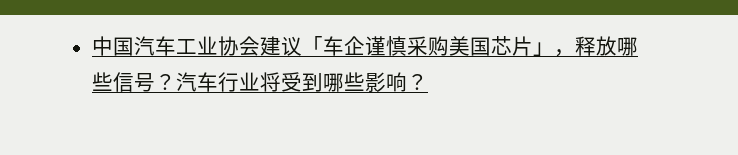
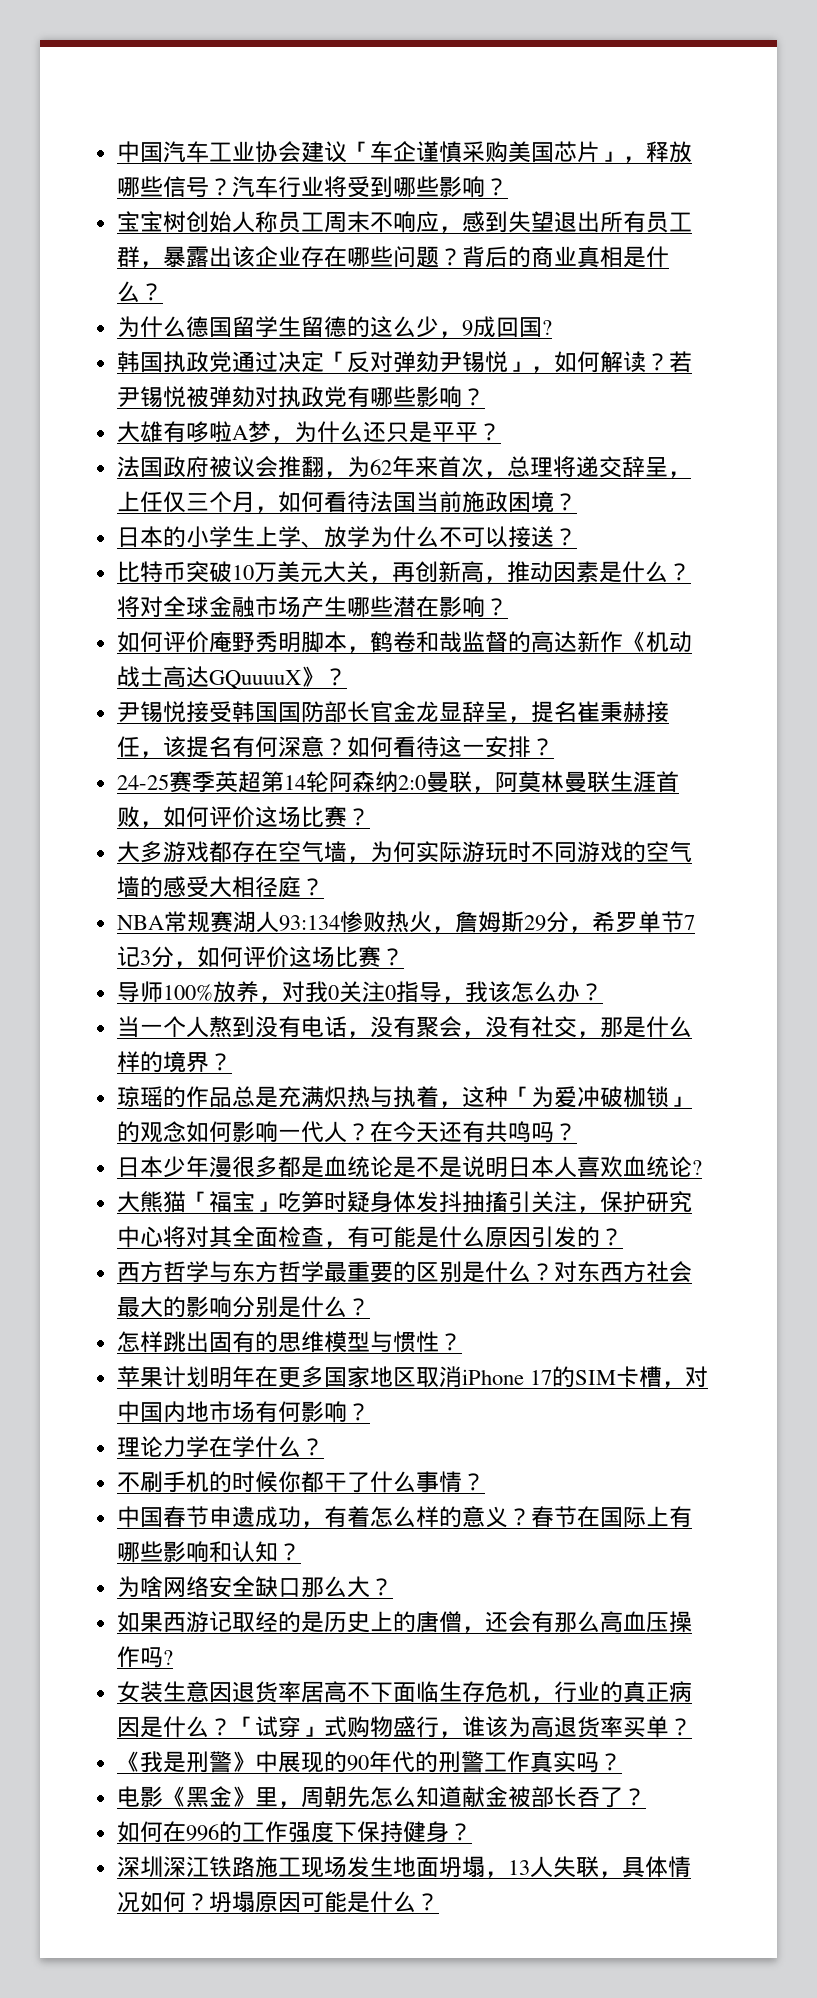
(428, 82) none -> [116,211,692,233] [116,246,669,268] [116,281,163,302] [116,316,552,338] [116,351,692,373] [116,386,485,408] [116,421,501,443] [116,456,691,478] [116,491,577,513] [116,526,577,548] [116,561,691,583] [116,596,508,618] [116,631,692,653] [116,666,347,690] [116,701,669,723] [116,736,554,758] [116,771,679,793] [116,806,370,828] [116,841,692,863] [116,876,324,898] [116,911,695,933] [116,946,404,968] [116,981,603,1003] [116,1016,692,1038] [116,1051,232,1073] [116,1086,692,1108] [116,1121,577,1143] [116,1156,702,1178] [116,1191,692,1213] [116,1226,623,1248] [116,1261,692,1283] [116,1296,370,1318] [116,1331,462,1353] [116,1366,708,1388] [116,1401,370,1423] [116,1436,324,1458] [116,1471,485,1493] [116,1506,692,1528] [116,1541,301,1563] [116,1576,393,1598] [116,1611,692,1633] [116,1646,173,1668] [116,1681,692,1703] [116,1716,692,1738] [116,1751,622,1773] [116,1786,646,1808] [116,1821,472,1843] [116,1856,691,1878] [116,1891,439,1913] // 宝宝树创始人称员工周末不响应，感到失望退出所有员工群，暴露出该企业存在哪些问题？背后的商业真相是什么？ // 为什么德国留学生留德的这么少，9成回国? // 韩国执政党通过决定「反对弹劾尹锡悦」，如何解读？若尹锡悦被弹劾对执政党有哪些影响？ // 大雄有哆啦A梦，为什么还只是平平？ // 法国政府被议会推翻，为62年来首次，总理将递交辞呈，上任仅三个月，如何看待法国当前施政困境？ // 日本的小学生上学、放学为什么不可以接送？ // 比特币突破10万美元大关，再创新高，推动因素是什么？将对全球金融市场产生哪些潜在影响？ // 如何评价庵野秀明脚本，鹤卷和哉监督的高达新作《机动战士高达GQuuuuX》？ // 尹锡悦接受韩国国防部长官金龙显辞呈，提名崔秉赫接任，该提名有何深意？如何看待这一安排？ // 24-25赛季英超第14轮阿森纳2:0曼联，阿莫林曼联生涯首败，如何评价这场比赛？ // 大多游戏都存在空气墙，为何实际游玩时不同游戏的空气墙的感受大相径庭？ // NBA常规赛湖人93:134惨败热火，詹姆斯29分，希罗单节7记3分，如何评价这场比赛？ // 导师100%放养，对我0关注0指导，我该怎么办？ // 当一个人熬到没有电话，没有聚会，没有社交，那是什么样的境界？ // 琼瑶的作品总是充满炽热与执着，这种「为爱冲破枷锁」的观念如何影响一代人？在今天还有共鸣吗？ // 日本少年漫很多都是血统论是不是说明日本人喜欢血统论? // 大熊猫「福宝」吃笋时疑身体发抖抽搐引关注，保护研究中心将对其全面检查，有可能是什么原因引发的？ // 西方哲学与东方哲学最重要的区别是什么？对东西方社会最大的影响分别是什么？ // 怎样跳出固有的思维模型与惯性？ // 苹果计划明年在更多国家地区取消iPhone 17的SIM卡槽，对中国内地市场有何影响？ // 理论力学在学什么？ // 不刷手机的时候你都干了什么事情？ // 中国春节申遗成功，有着怎么样的意义？春节在国际上有哪些影响和认知？ // 为啥网络安全缺口那么大？ // 如果西游记取经的是历史上的唐僧，还会有那么高血压操作吗? // 女装生意因退货率居高不下面临生存危机，行业的真正病因是什么？「试穿」式购物盛行，谁该为高退货率买单？ // 《我是刑警》中展现的90年代的刑警工作真实吗？ // 电影《黑金》里，周朝先怎么知道献金被部长吞了？ // 如何在996的工作强度下保持健身？ // 深圳深江铁路施工现场发生地面坍塌，13人失联，具体情况如何？坍塌原因可能是什么？

